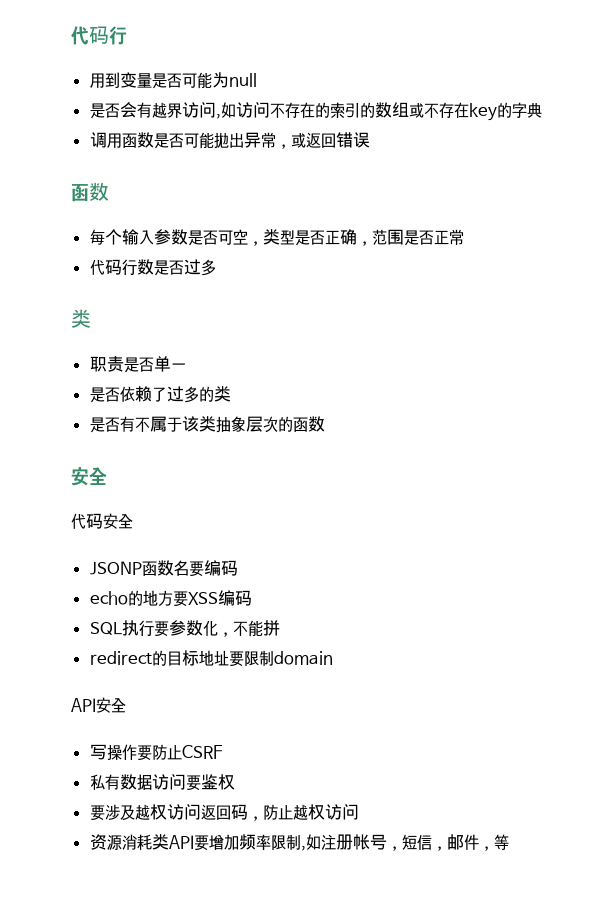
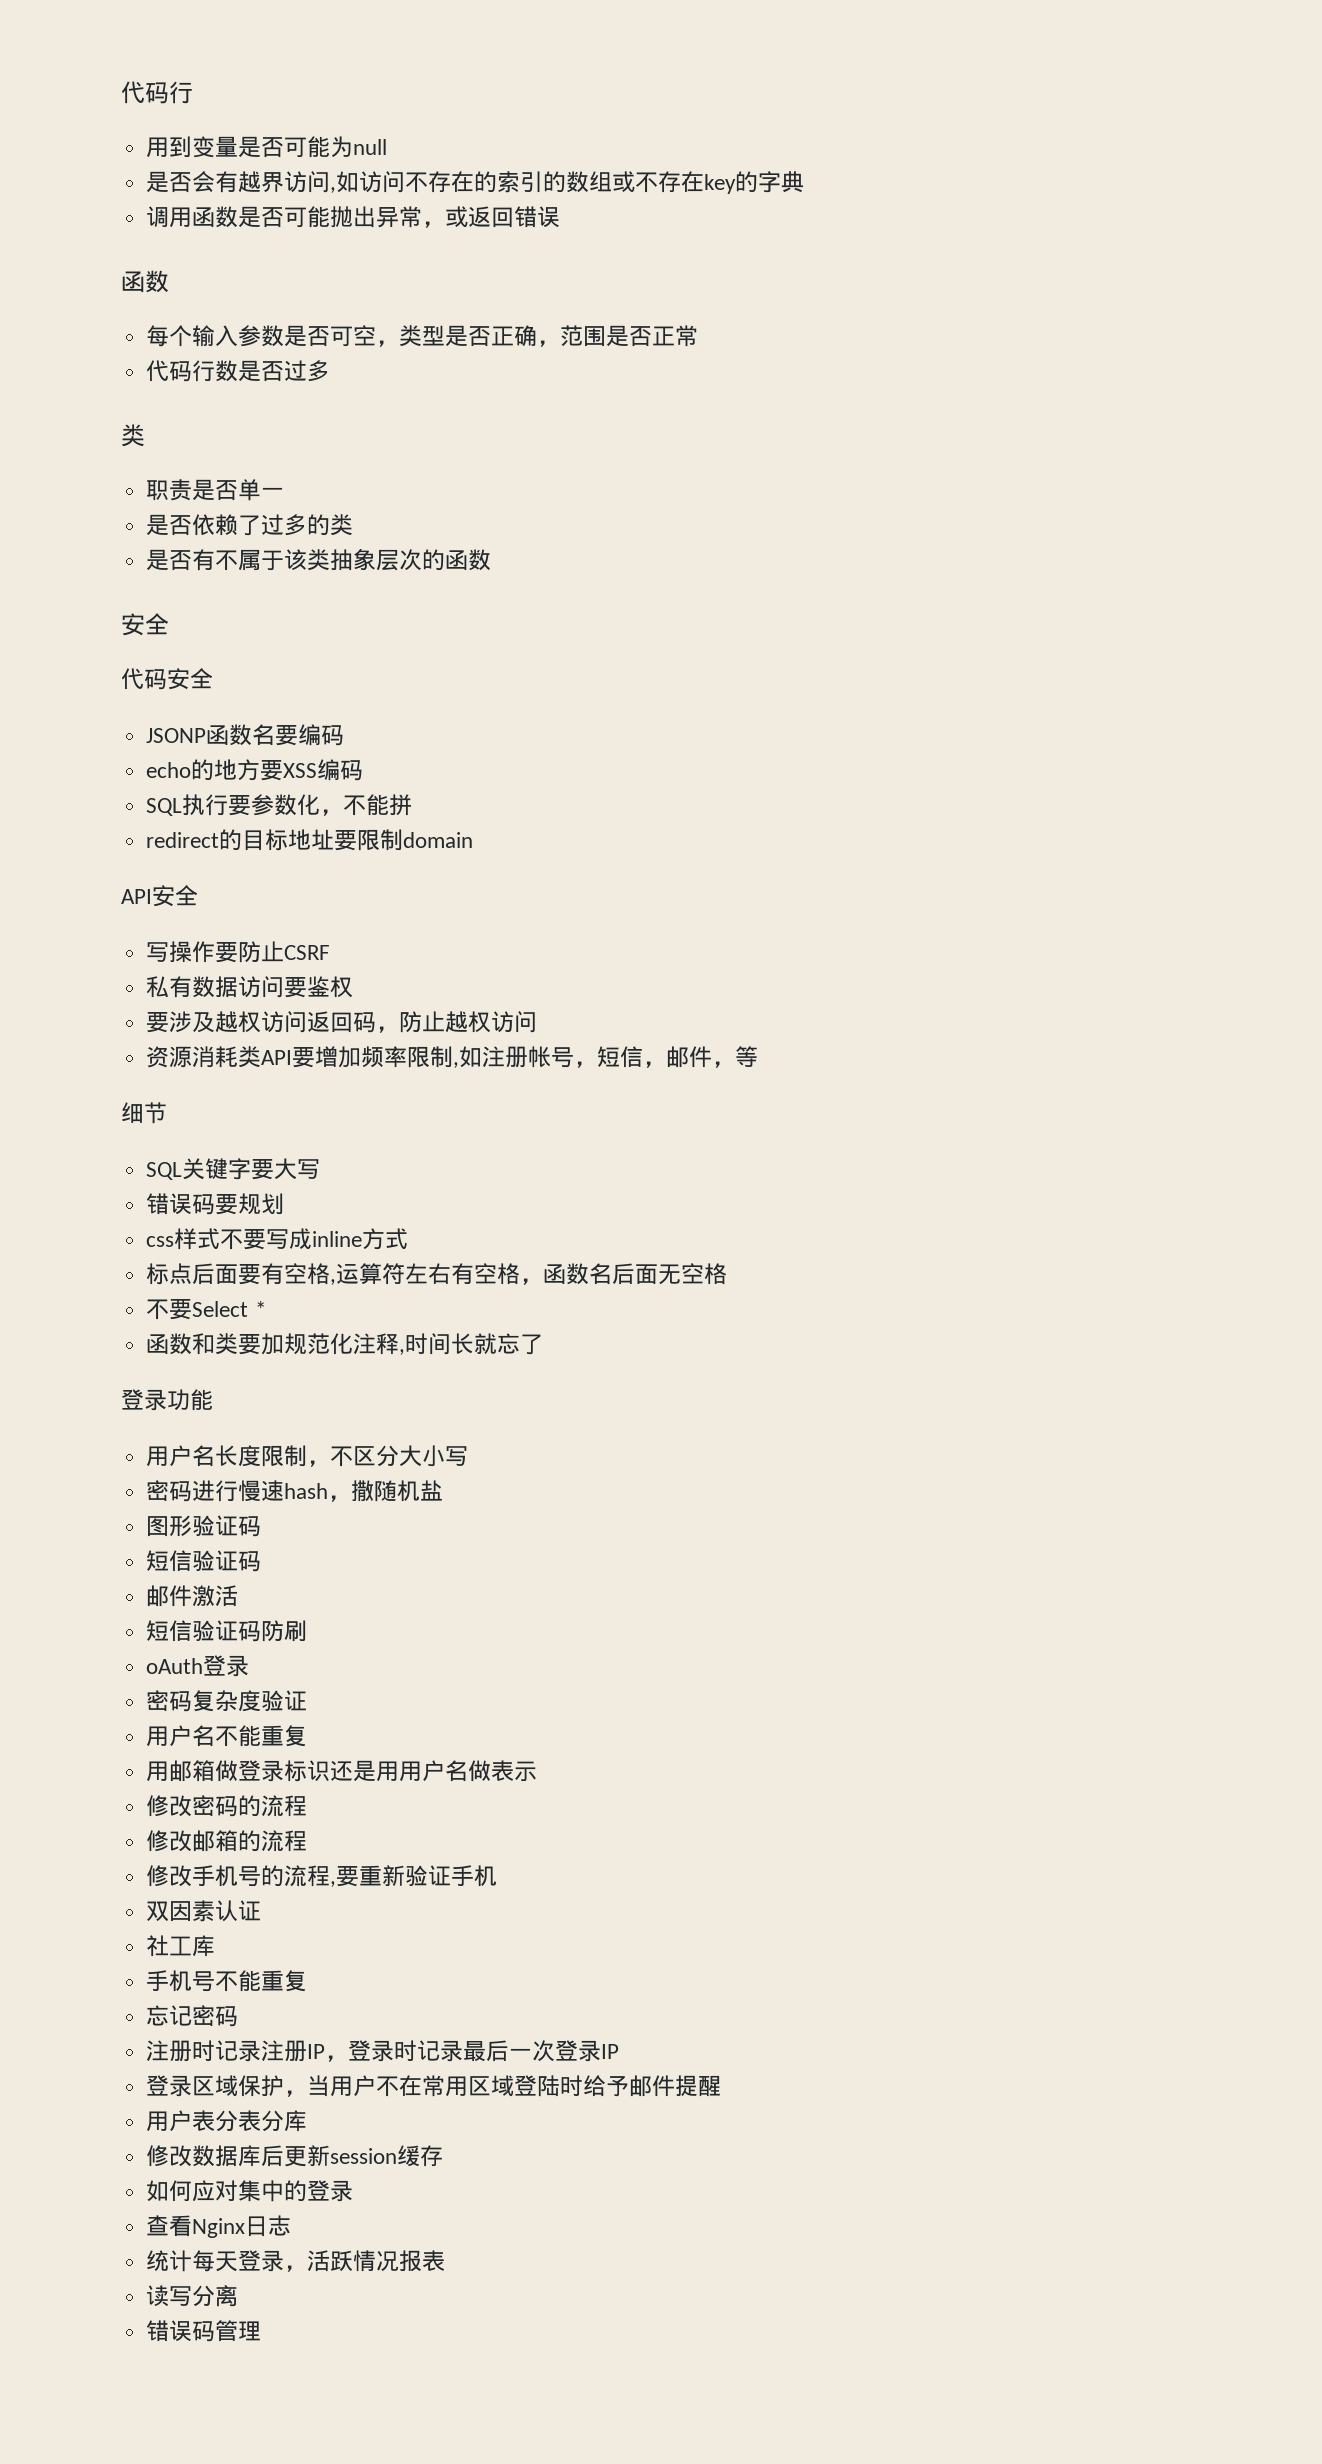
(509, 842) none -> [121,1102,167,1124] [146,1158,321,1180] [146,1193,285,1215] [146,1228,409,1250] [146,1263,728,1285] [146,1299,266,1320] [146,1333,544,1355] [121,1389,213,1411] [146,1445,469,1467] [146,1480,444,1502] [146,1515,262,1537] [146,1550,262,1572] [146,1585,239,1607] [146,1620,308,1642] [146,1655,250,1677] [146,1690,308,1712] [146,1725,308,1747] [146,1760,538,1782] [146,1795,308,1817] [146,1830,308,1852] [146,1865,498,1887] [146,1900,262,1922] [146,1935,216,1957] [146,1970,308,1992] [146,2005,239,2027] [146,2040,620,2062] [146,2075,722,2097] [146,2110,308,2132] [146,2145,444,2167] [146,2180,354,2202] [146,2215,292,2238] [146,2250,446,2272] [146,2285,239,2307] [146,2320,262,2342] // 细节 // SQL关键字要大写 // 错误码要规划 // css样式不要写成inline方式 // 标点后面要有空格,运算符左右有空格，函数名后面无空格 // 不要Select * // 函数和类要加规范化注释,时间长就忘了 // 登录功能 // 用户名长度限制，不区分大小写 // 密码进行慢速hash，撒随机盐 // 图形验证码 // 短信验证码 // 邮件激活 // 短信验证码防刷 // oAuth登录 // 密码复杂度验证 // 用户名不能重复 // 用邮箱做登录标识还是用用户名做表示 // 修改密码的流程 // 修改邮箱的流程 // 修改手机号的流程,要重新验证手机 // 双因素认证 // 社工库 // 手机号不能重复 // 忘记密码 // 注册时记录注册IP，登录时记录最后一次登录IP // 登录区域保护，当用户不在常用区域登陆时给予邮件提醒 // 用户表分表分库 // 修改数据库后更新session缓存 // 如何应对集中的登录 // 查看Nginx日志 // 统计每天登录，活跃情况报表 // 读写分离 // 错误码管理

